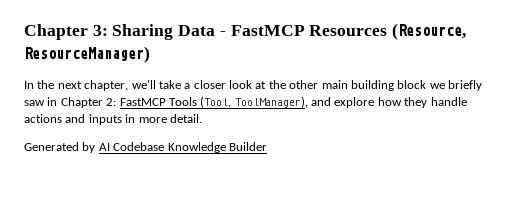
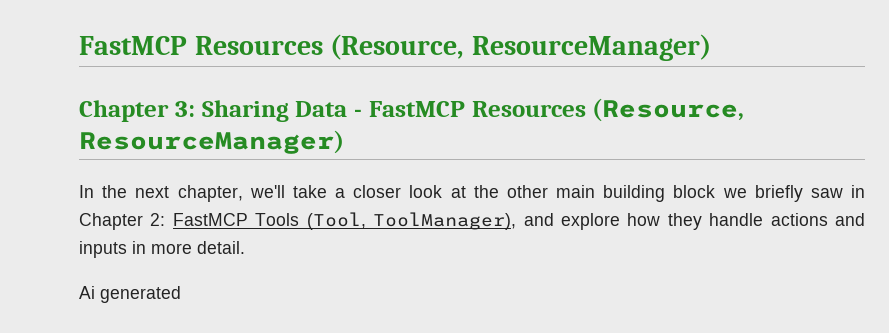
(24, 32) none -> [79,34,711,61] FastMCP Resources (Resource, ResourceManager) //
[24,142,267,153] Generated by AI Codebase Knowledge Builder -> [79,286,181,303] Ai generated

